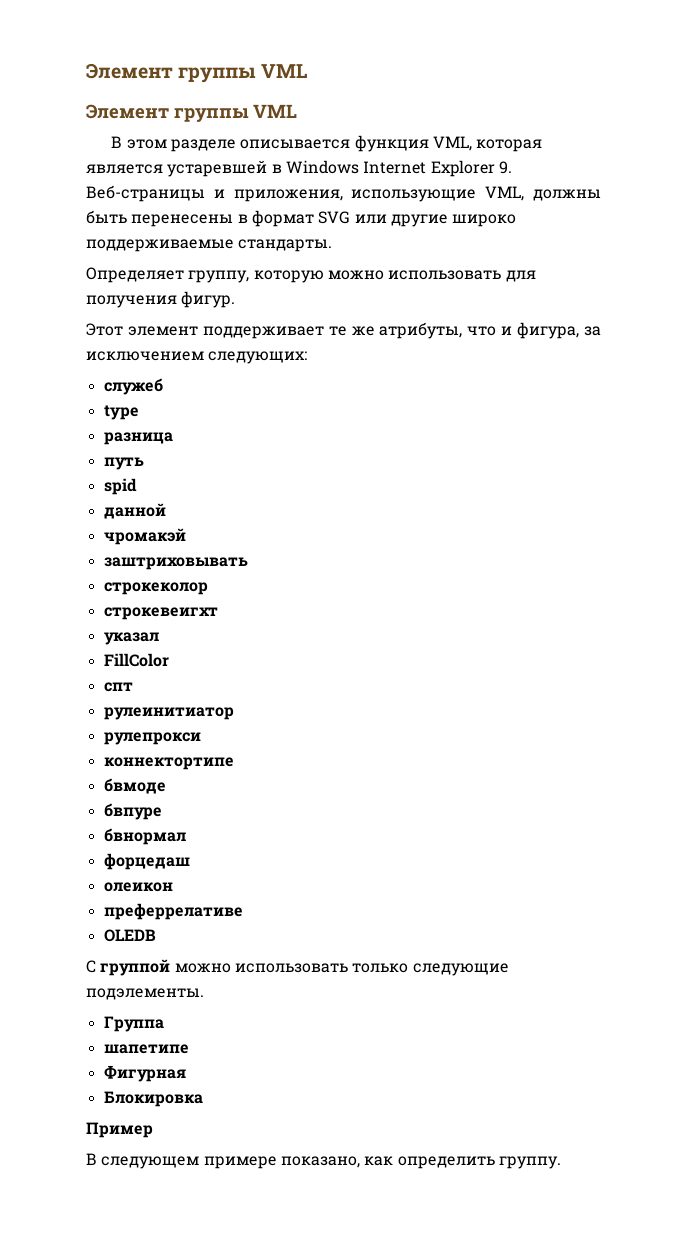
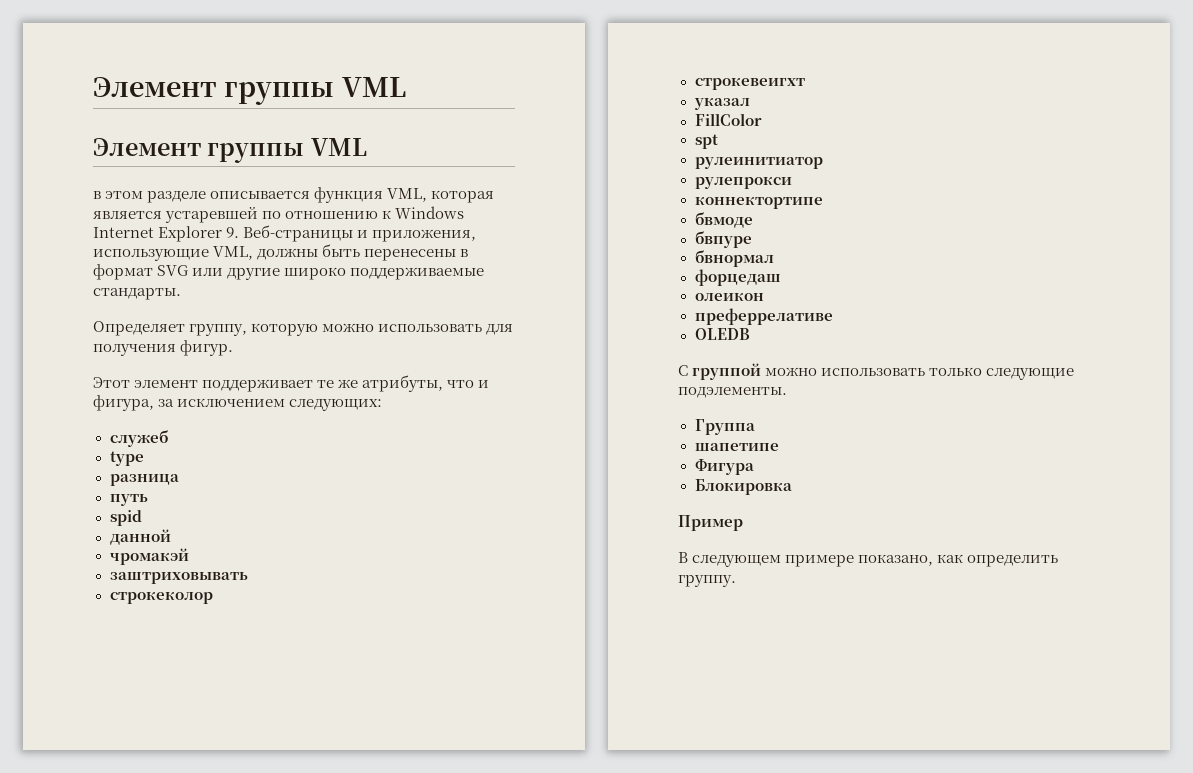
[111,136,123,148] В -> [93,191,101,199] в
[271,164,282,173] в -> [262,210,392,219] по отношению к
[103,682,133,692] спт -> [694,134,718,149] spt
[103,1065,186,1082] Фигурная -> [694,459,754,475] Фигура

